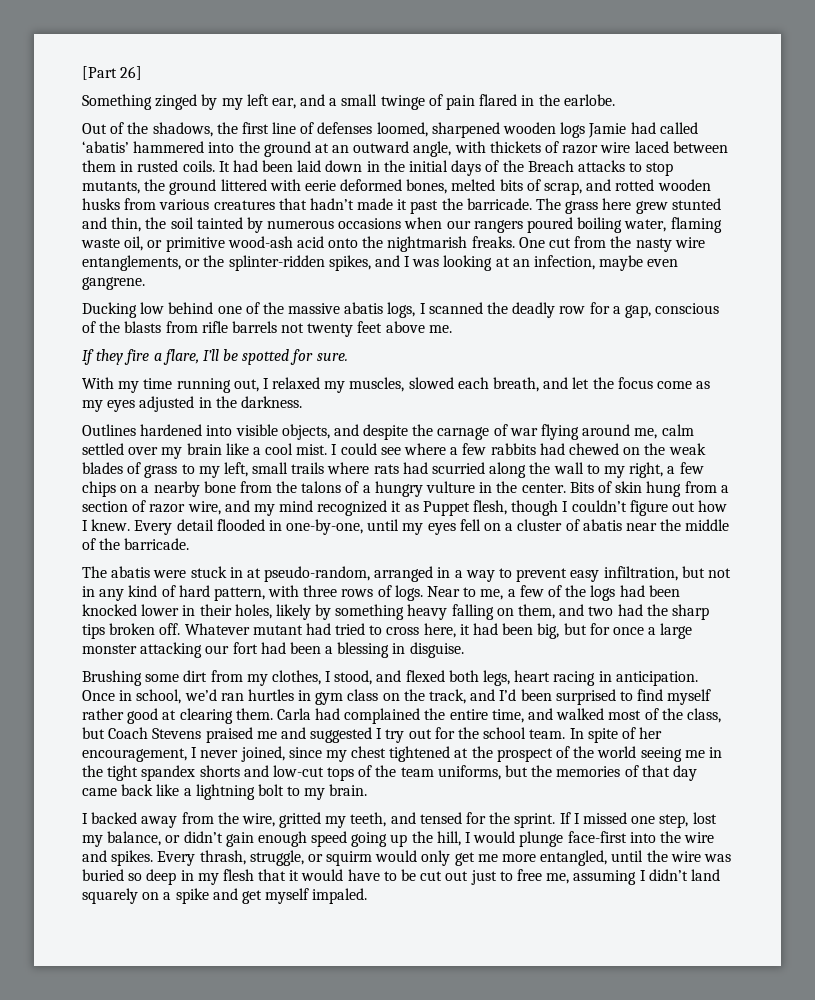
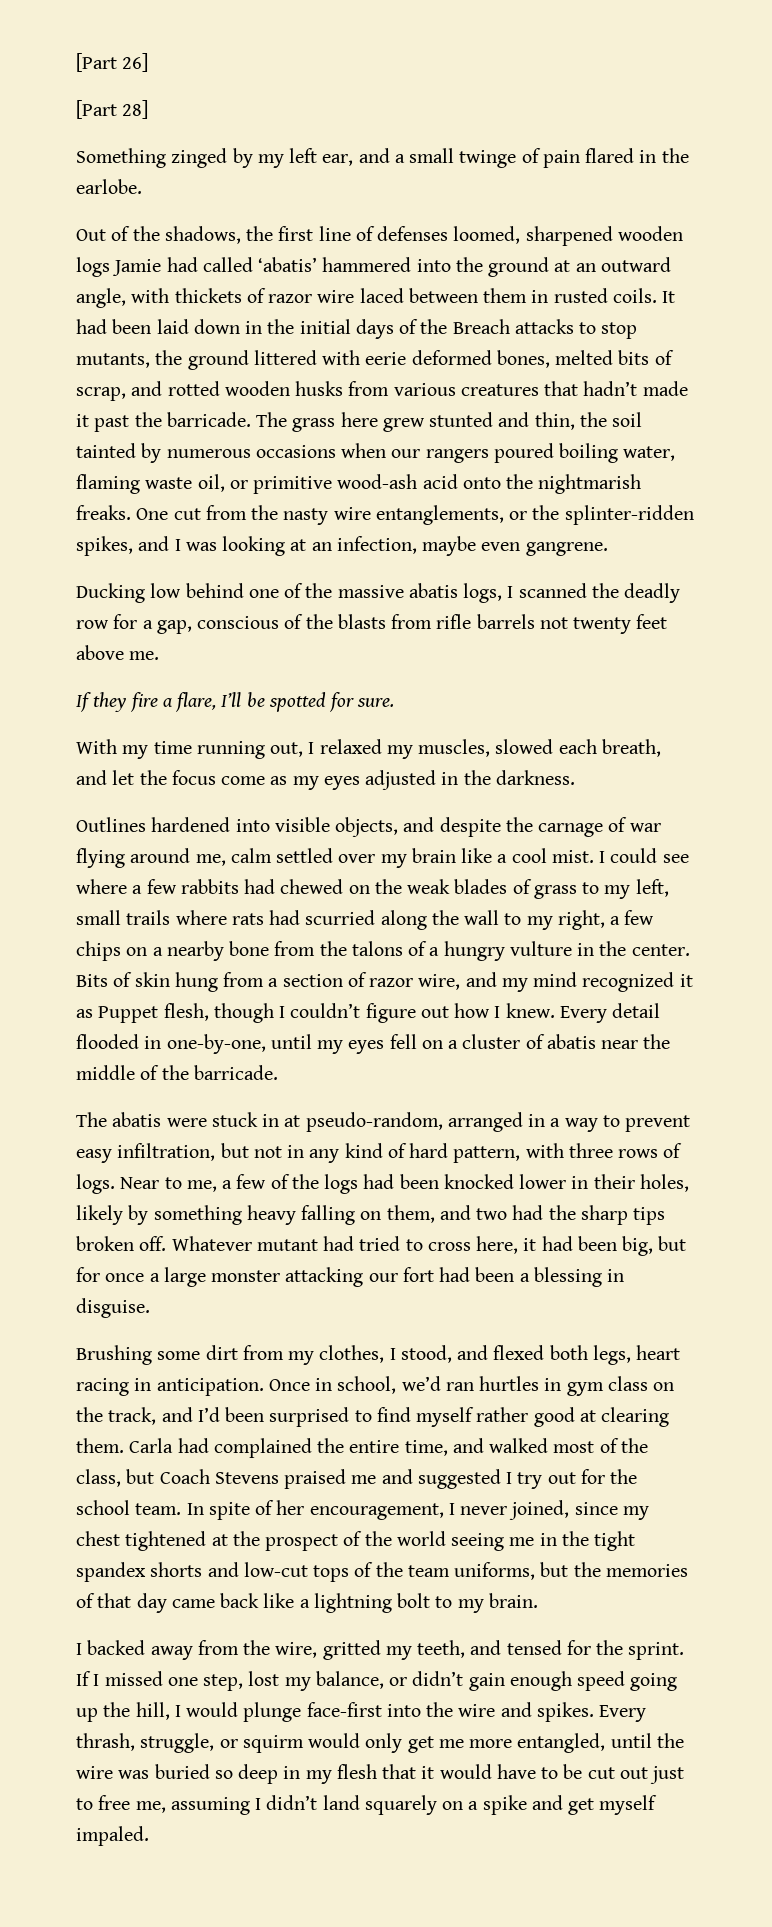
(143, 73) none -> [76,100,149,119] // [Part 28]

